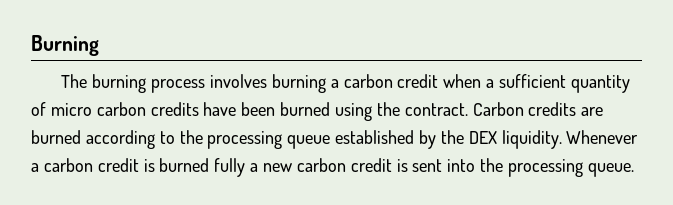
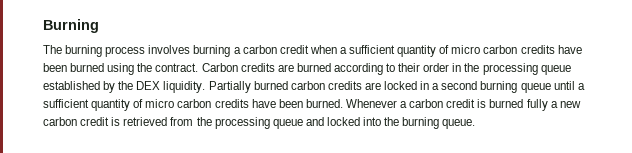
(175, 137) none -> [398,63,462,72] their order in
(562, 139) none -> [208,81,585,93] [43,99,343,111] Partially burned carbon credits are locked in a second burning queue until a sufficient quantity of micro carbon credits have been burned.
[412,159,443,172] sent -> [123,117,360,129] retrieved from the processing queue and locked
[508,159,584,177] processing -> [402,117,440,129] burning

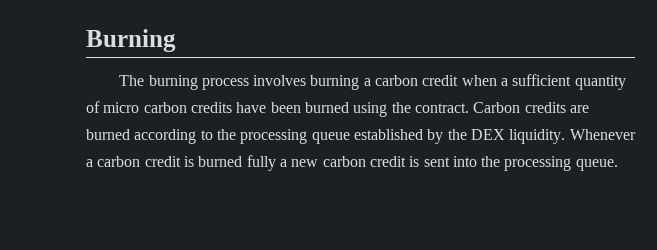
[398,63,462,72] their order in -> (213, 135) none
[208,81,585,93] [43,99,343,111] Partially burned carbon credits are locked in a second burning queue until a sufficient quantity of micro carbon credits have been burned. -> (566, 136) none
[123,117,440,129] retrieved from the processing queue and locked into the burning -> [423,156,572,171] sent into the processing

